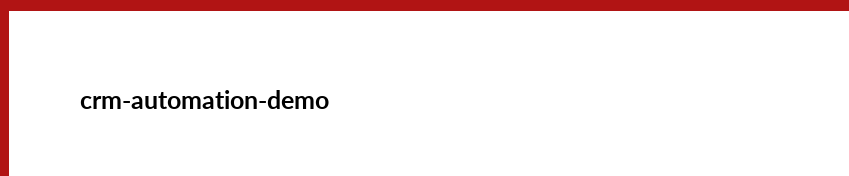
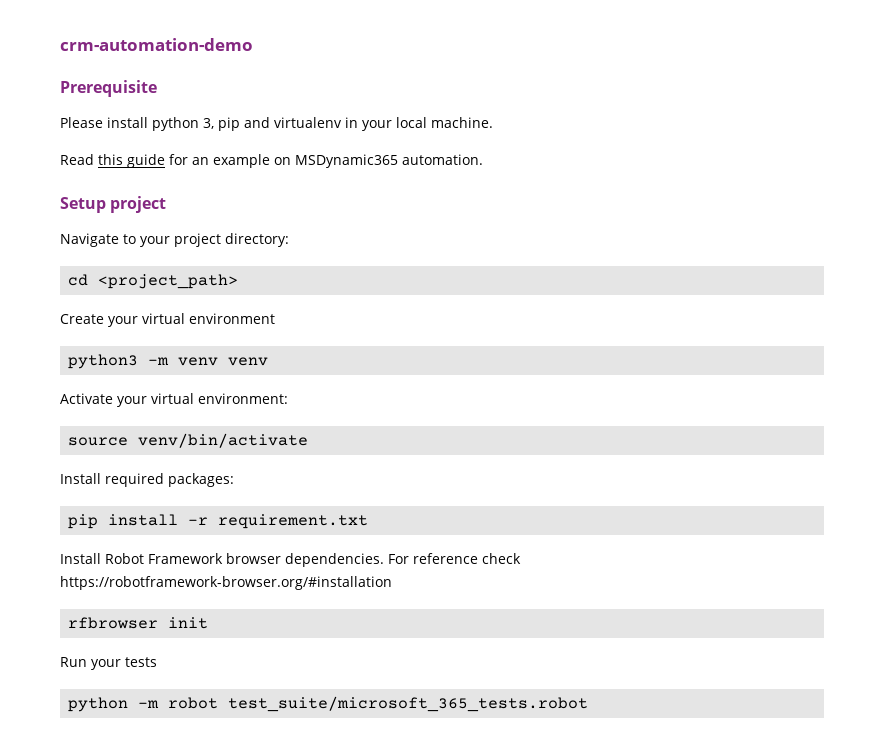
(329, 99) none -> [60,80,157,97] [60,117,493,131] [60,154,483,168] [60,196,167,213] [60,233,289,247] [68,274,239,289] [60,313,275,327] [68,354,269,369] [60,393,288,407] [68,433,309,448] [60,473,234,487] [68,514,369,529] [60,553,521,567] [60,576,392,590] [68,617,209,629] [60,657,157,670] [68,696,589,712] // Prerequisite // Please install python 3, pip and virtualenv in your local machine. // Read this guide for an example on MSDynamic365 automation. // Setup project // Navigate to your project directory: // cd <project_path> // Create your virtual environment // python3 -m venv venv // Activate your virtual environment: // source venv/bin/activate // Install required packages: // pip install -r requirement.txt // Install Robot Framework browser dependencies. For reference check https://robotframework-browser.org/#installation // rfbrowser init // Run your tests // python -m robot test_suite/microsoft_365_tests.robot

